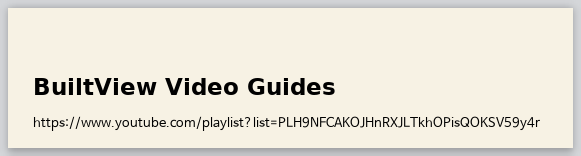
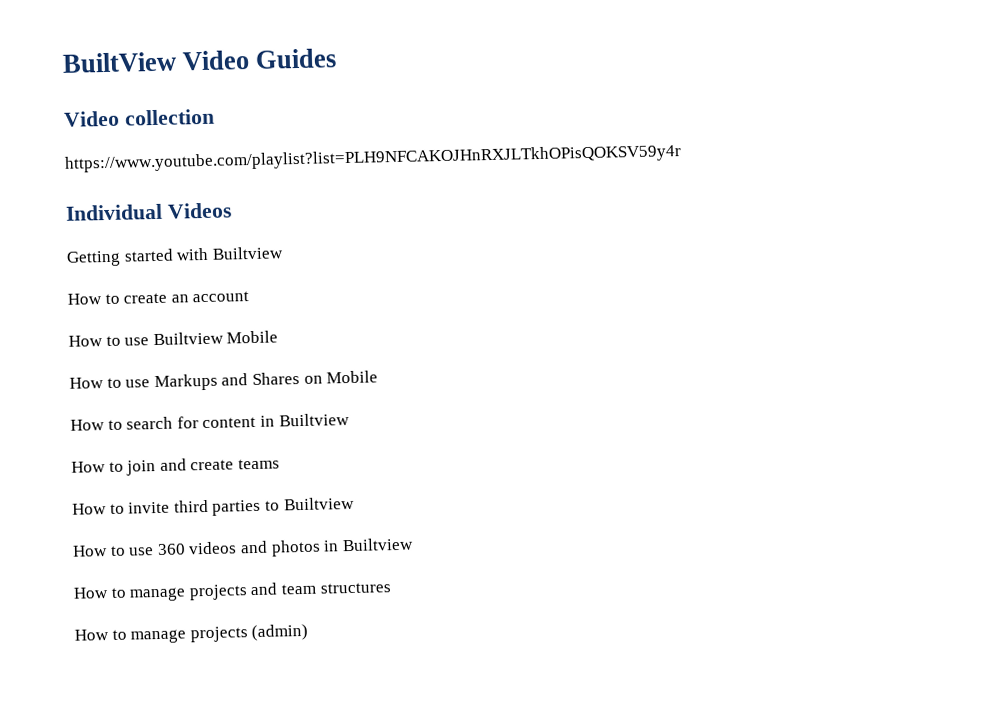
(336, 86) none -> [63,108,215,127] // Video collection
(540, 123) none -> [65,202,232,221] [66,246,284,267] [67,291,250,305] [68,330,279,347] [69,370,379,392] [70,412,350,431] [71,458,280,476] [72,496,355,516] [72,537,414,557] [73,582,391,602] [74,623,309,644] // Individual Videos // Getting started with Builtview // How to create an account // How to use Builtview Mobile // How to use Markups and Shares on Mobile // How to search for content in Builtview // How to join and create teams // How to invite third parties to Builtview // How to use 360 videos and photos in Builtview // How to manage projects and team structures // How to manage projects (admin)

